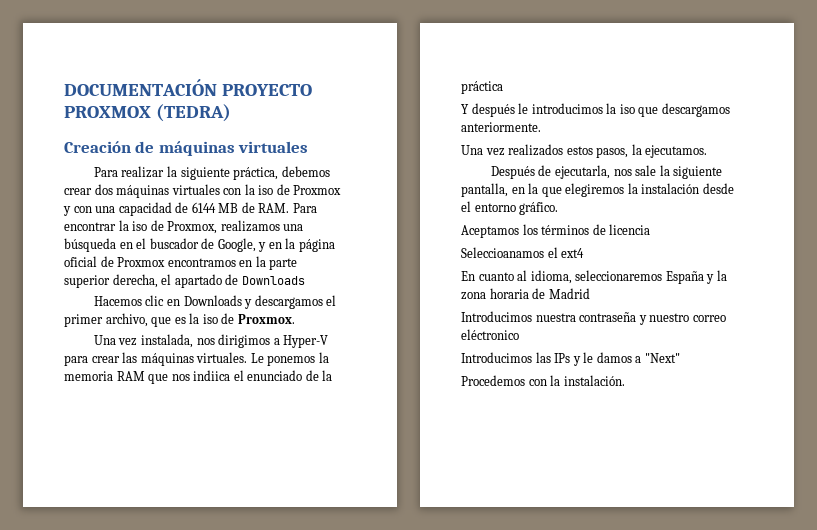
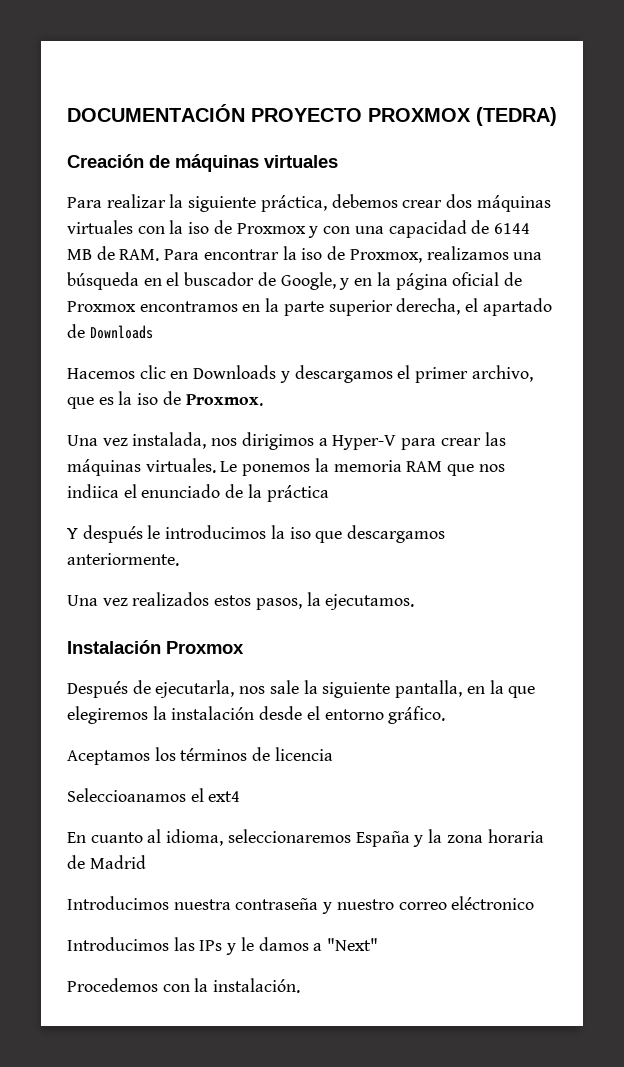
(708, 151) none -> [67,640,244,654] // Instalación Proxmox

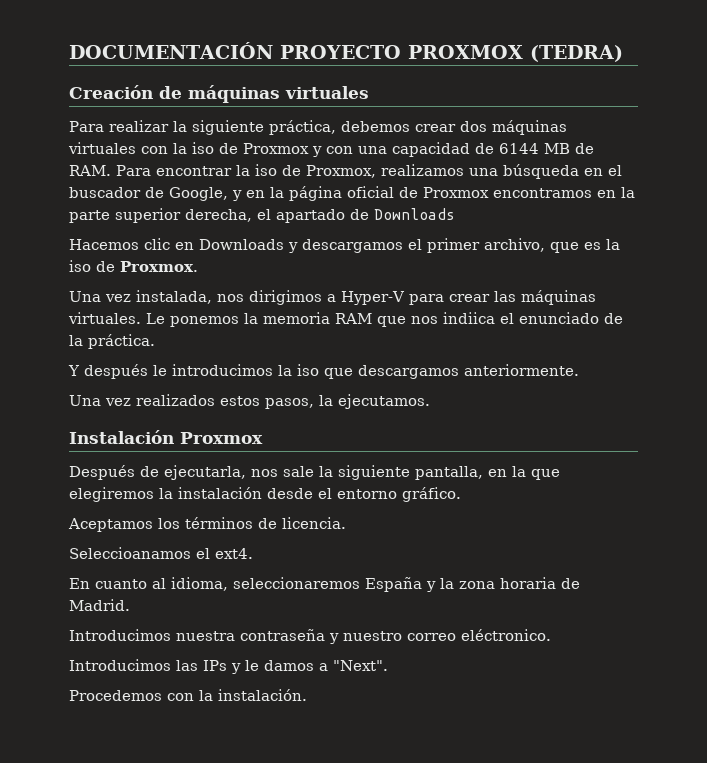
[266,485,329,502] práctica -> [88,334,155,349] práctica.
[274,747,333,761] licencia -> [282,517,346,529] licencia.
[208,791,241,802] ext4 -> [215,548,253,559] ext4.
[89,855,146,869] Madrid -> [69,599,130,611] Madrid.
[451,896,535,910] eléctronico -> [461,629,551,641] eléctronico.
[327,938,379,951] "Next" -> [333,660,388,671] "Next".

